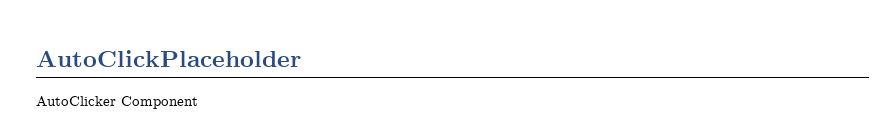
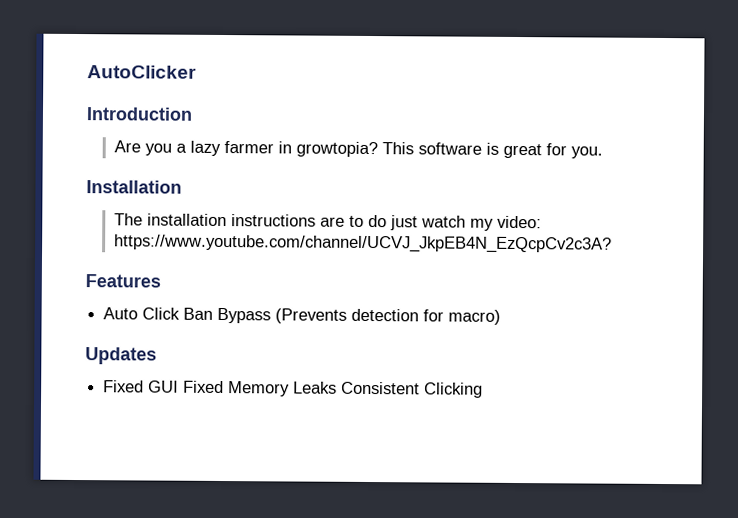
[36,50,301,67] [36,96,198,109] AutoClickPlaceholder // AutoClicker Component -> [87,65,197,79] [86,107,193,121] [114,140,604,159] [86,180,182,194] [114,213,543,231] [114,234,613,254] [85,274,161,288] [103,307,502,325] [85,347,157,365] [103,380,484,398] AutoClicker // Introduction // Are you a lazy farmer in growtopia? This software is great for you. // Installation // The installation instructions are to do just watch my video: https://www.youtube.com/channel/UCVJ_JkpEB4N_EzQcpCv2c3A? // Features // Auto Click Ban Bypass (Prevents detection for macro) // Updates // Fixed GUI Fixed Memory Leaks Consistent Clicking

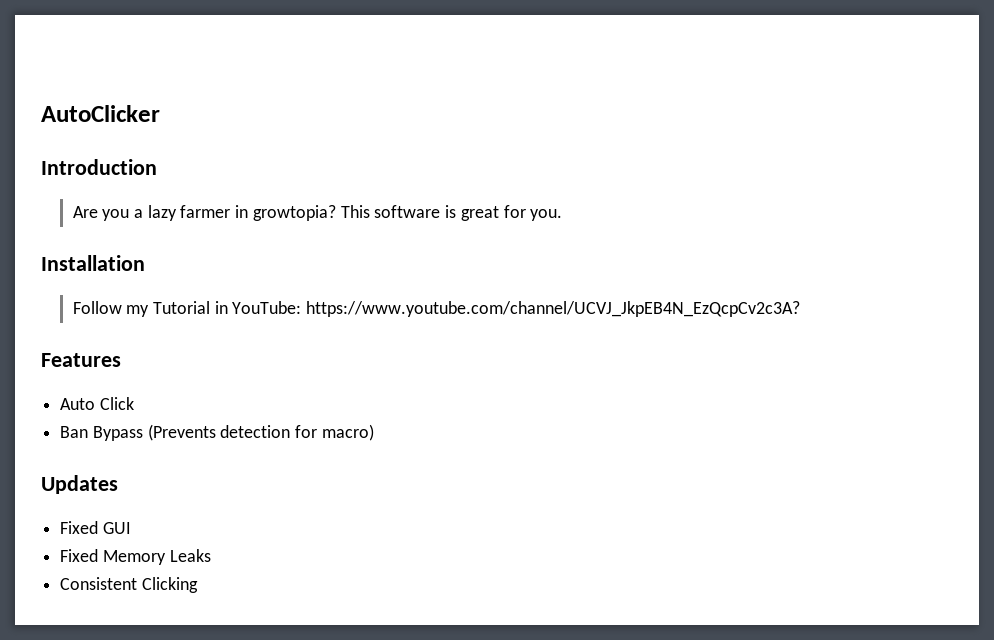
[114,213,543,231] The installation instructions are to do just watch my video: -> [72,301,302,317] Follow my Tutorial in YouTube:
(181, 313) none -> (134, 403) //
(180, 386) none -> (131, 528) //
(338, 387) none -> (211, 555) //

